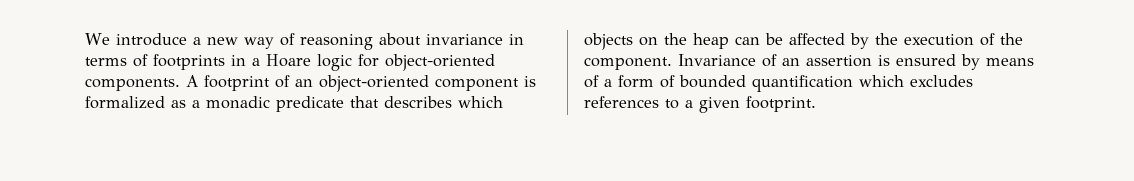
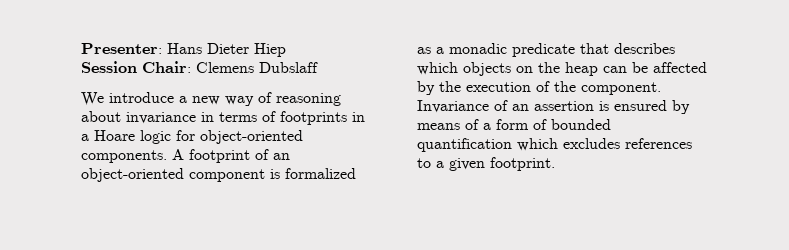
(85, 39) none -> [81,43,286,57] [81,61,318,73] Presenter: Hans Dieter Hiep // Session Chair: Clemens Dubslaff //

